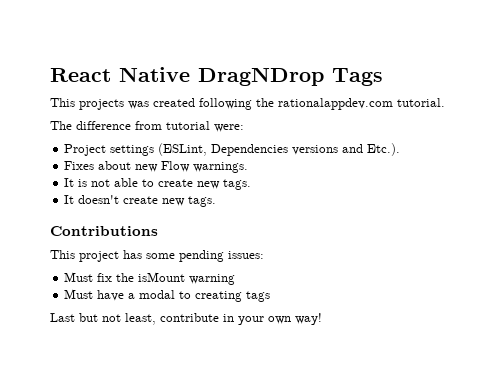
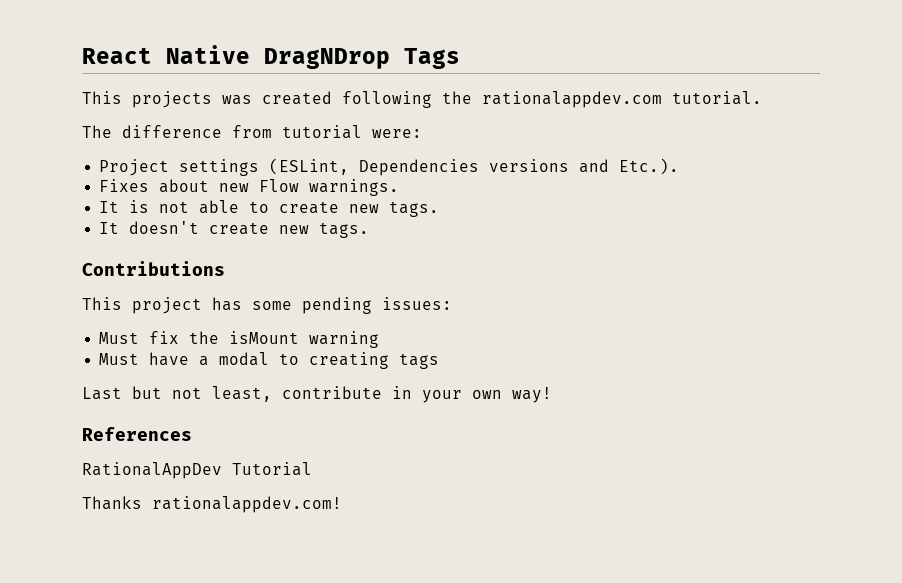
(322, 319) none -> [82,427,192,441] [82,462,312,479] [82,496,342,513] // References // RationalAppDev Tutorial // Thanks rationalappdev.com!

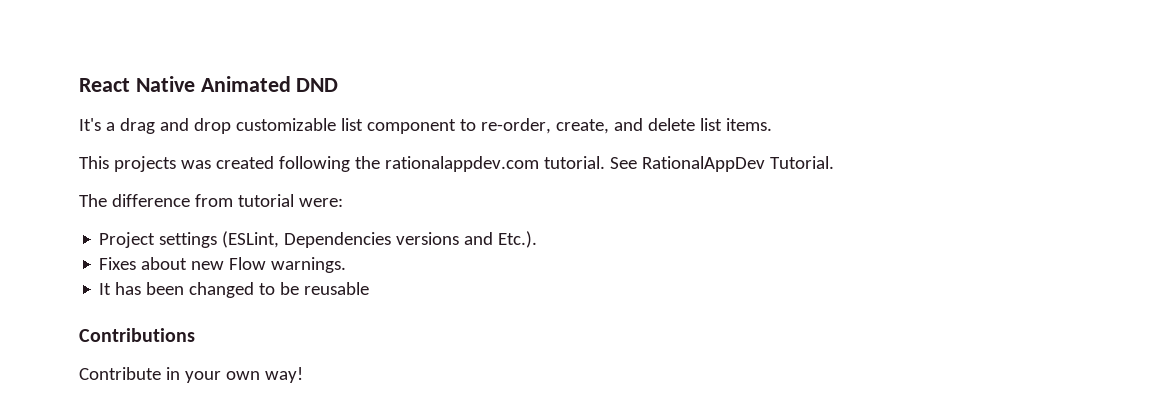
[264,48,460,69] DragNDrop Tags -> [200,76,339,92] [79,118,772,134] Animated DND // It's a drag and drop customizable list component to re-order, create, and delete list items.
(762, 98) none -> [609,156,834,172] See RationalAppDev Tutorial.
[129,200,440,217] [99,221,370,238] [82,261,225,276] [82,297,452,314] [99,331,380,348] [99,352,440,369] [82,386,382,402] is not able to create new tags. // It doesn't create new tags. // Contributions // This project has some pending issues: // Must fix the isMount warning // Must have a modal to creating tags // Last but not least, contribute -> [115,282,370,298] [79,328,195,342] [79,367,161,380] has been changed to be reusable // Contributions // Contribute
[82,427,192,441] [82,462,312,479] [82,496,342,513] // References // RationalAppDev Tutorial // Thanks rationalappdev.com! -> (303, 375) none

